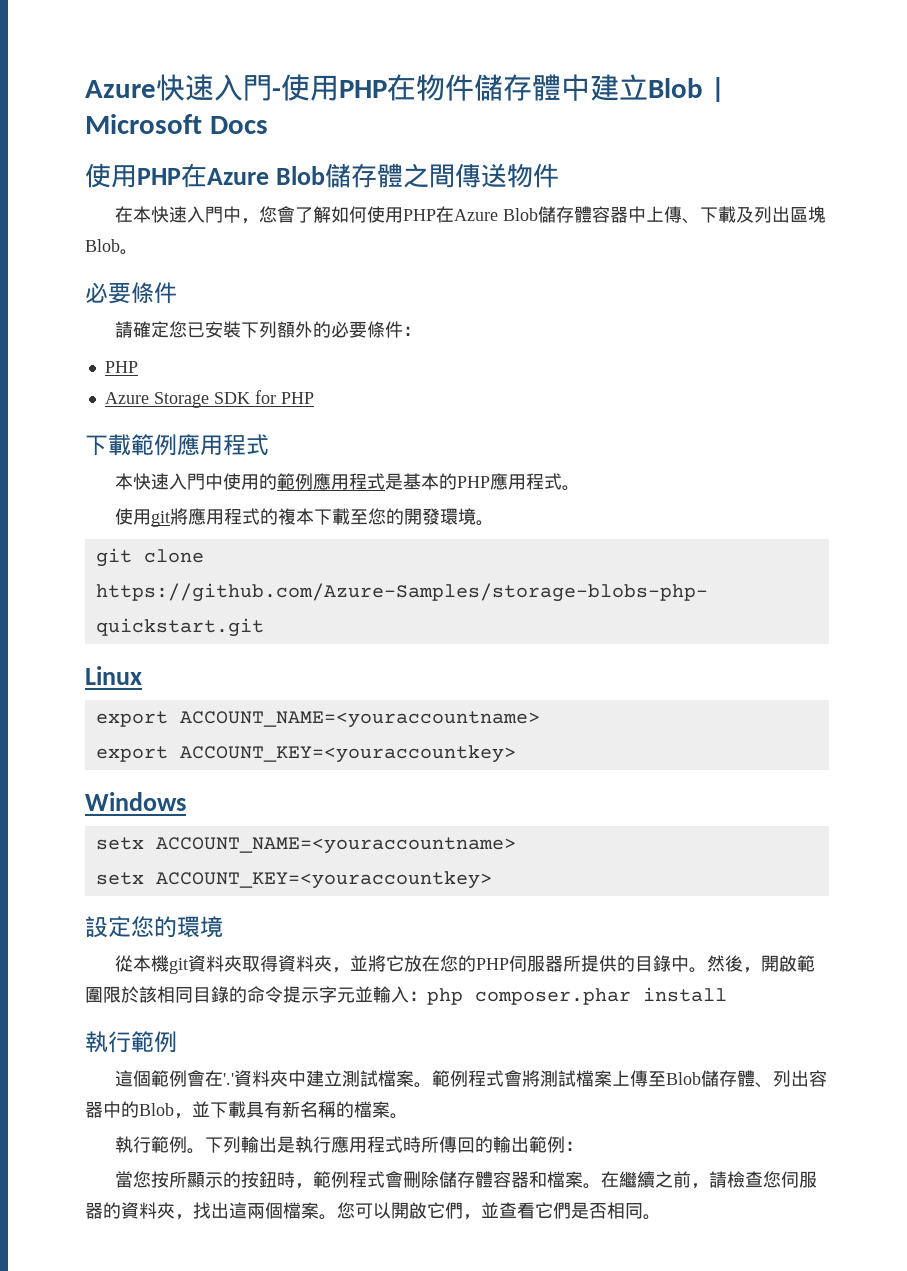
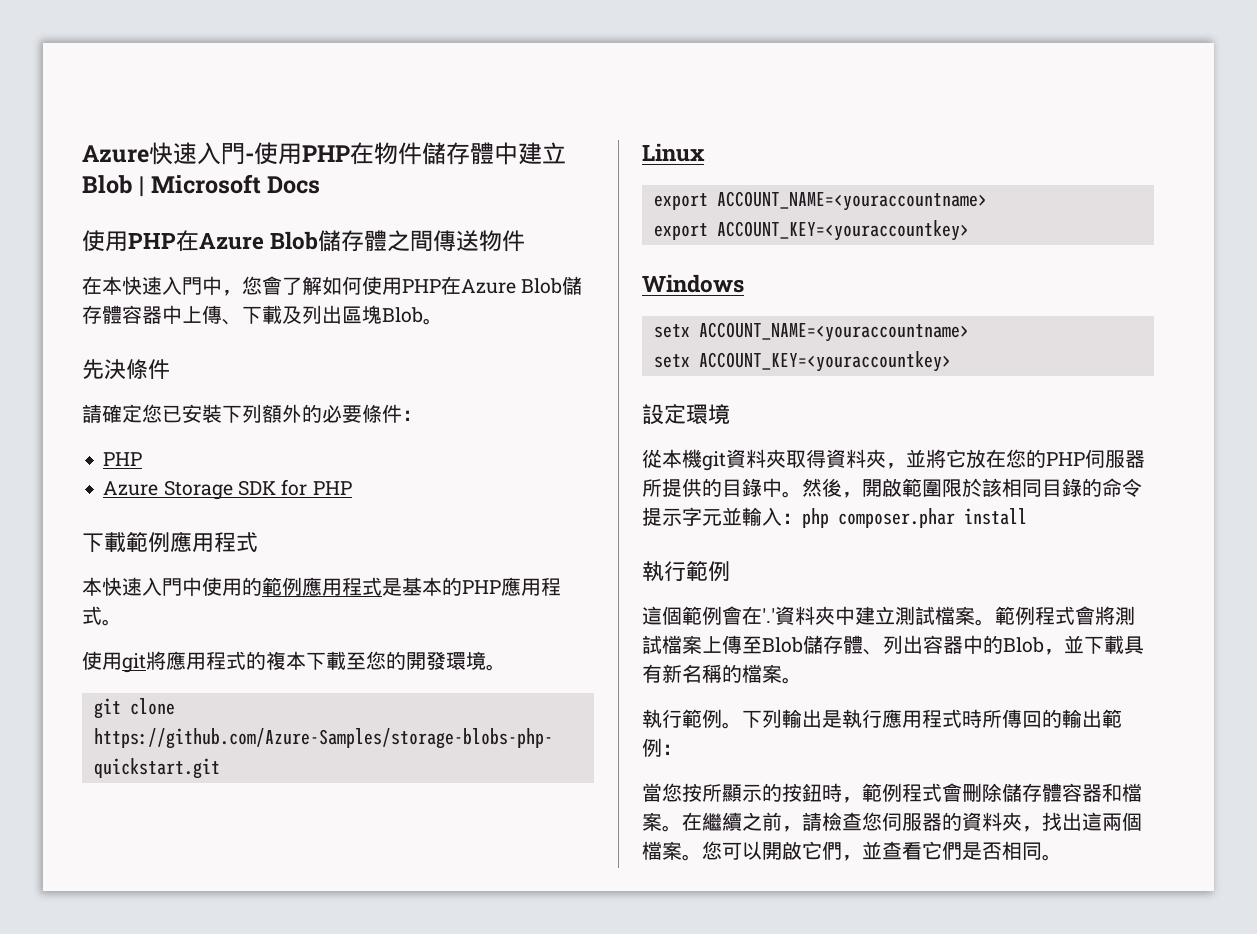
[85,282,131,304] 必要 -> [82,359,126,379] 先決
[131,916,177,938] 您的 -> (686, 414) none

